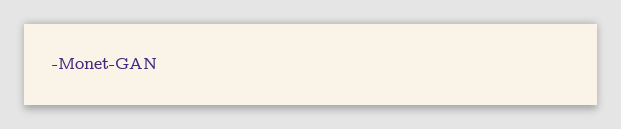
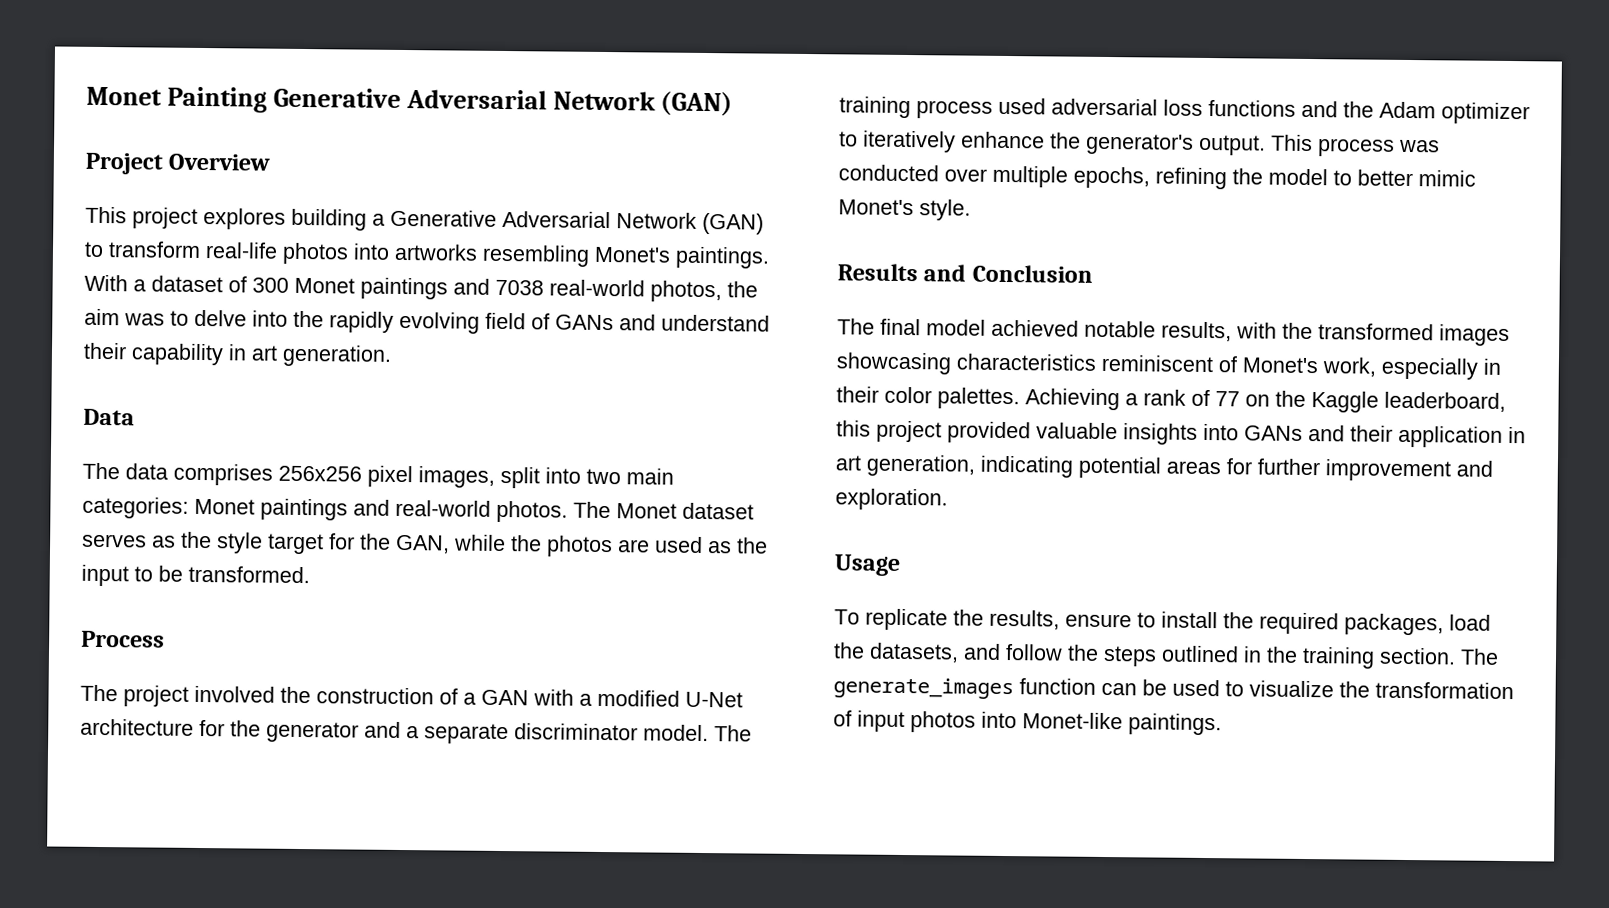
[52,58,157,69] -Monet-GAN -> [86,86,734,117] [85,152,271,175] [85,206,764,235] [84,241,770,269] [84,274,758,303] [84,308,770,334] [83,342,392,367] [83,408,135,426] [82,462,674,489] [82,496,754,523] [82,531,768,558] [81,564,310,587] [81,630,165,648] [80,684,743,708] [80,718,752,745] [839,96,1530,125] [839,130,1440,157] [838,164,1476,190] [838,199,971,221] [837,263,1093,283] [837,318,1510,347] [836,352,1501,380] [836,386,1506,413] [836,420,1526,448] [835,454,1493,482] [835,488,948,511] [834,554,901,576] [834,608,1491,636] [833,642,1499,669] [833,677,1514,700] [833,710,1222,736] Monet Painting Generative Adversarial Network (GAN) // Project Overview // This project explores building a Generative Adversarial Network (GAN) to transform real-life photos into artworks resembling Monet's paintings. With a dataset of 300 Monet paintings and 7038 real-world photos, the aim was to delve into the rapidly evolving field of GANs and understand their capability in art generation. // Data // The data comprises 256x256 pixel images, split into two main categories: Monet paintings and real-world photos. The Monet dataset serves as the style target for the GAN, while the photos are used as the input to be transformed. // Process // The project involved the construction of a GAN with a modified U-Net architecture for the generator and a separate discriminator model. The training process used adversarial loss functions and the Adam optimizer to iteratively enhance the generator's output. This process was conducted over multiple epochs, refining the model to better mimic Monet's style. // Results and Conclusion // The final model achieved notable results, with the transformed images showcasing characteristics reminiscent of Monet's work, especially in their color palettes. Achieving a rank of 77 on the Kaggle leaderboard, this project provided valuable insights into GANs and their application in art generation, indicating potential areas for further improvement and exploration. // Usage // To replicate the results, ensure to install the required packages, load the datasets, and follow the steps outlined in the training section. The generate_images function can be used to visualize the transformation of input photos into Monet-like paintings.

